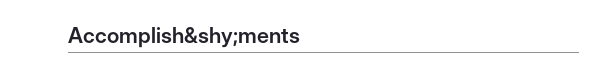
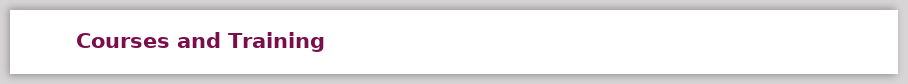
[68,27,300,48] Accomplish&shy;ments -> [76,32,325,52] Courses and Training

